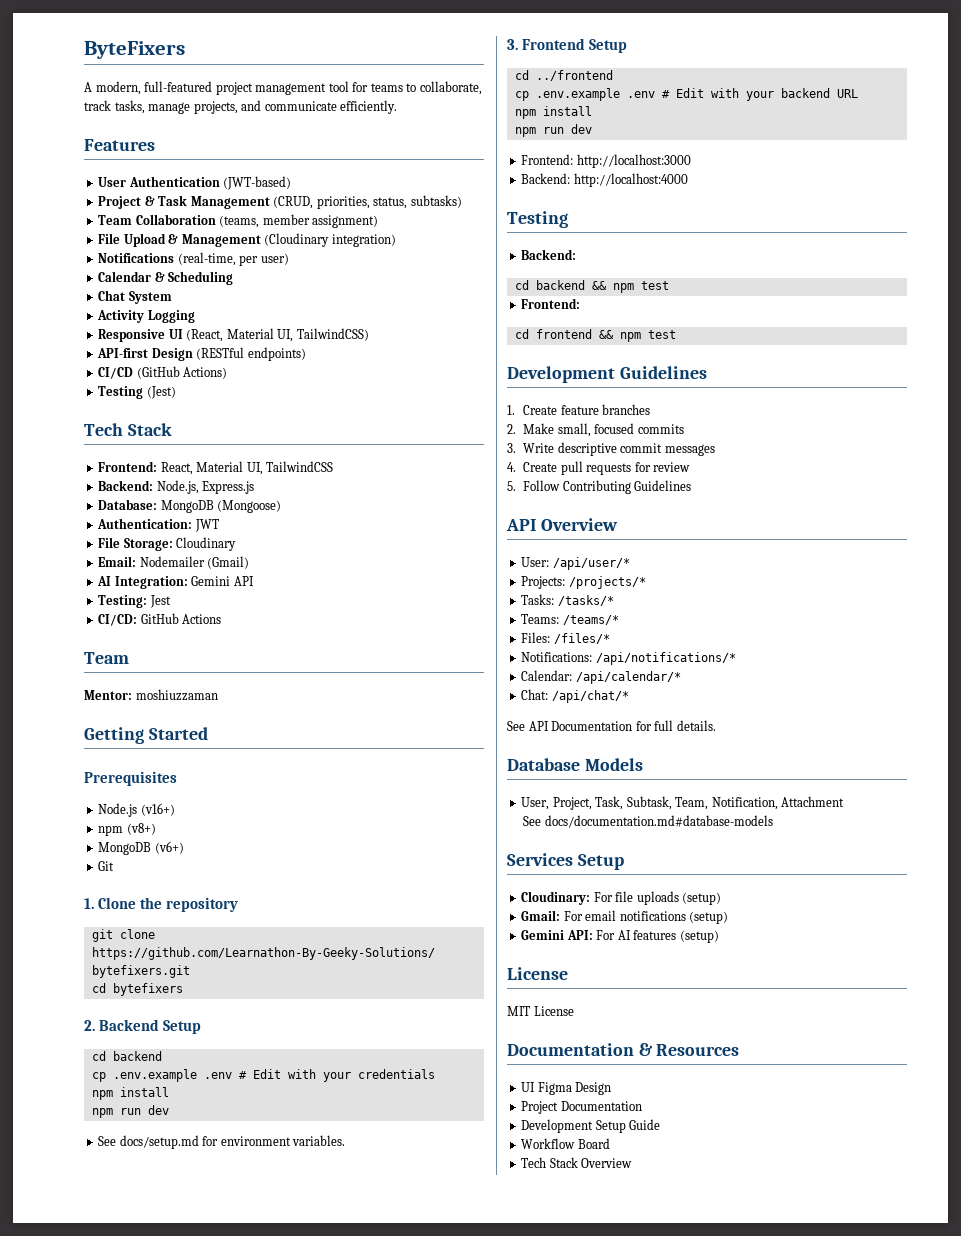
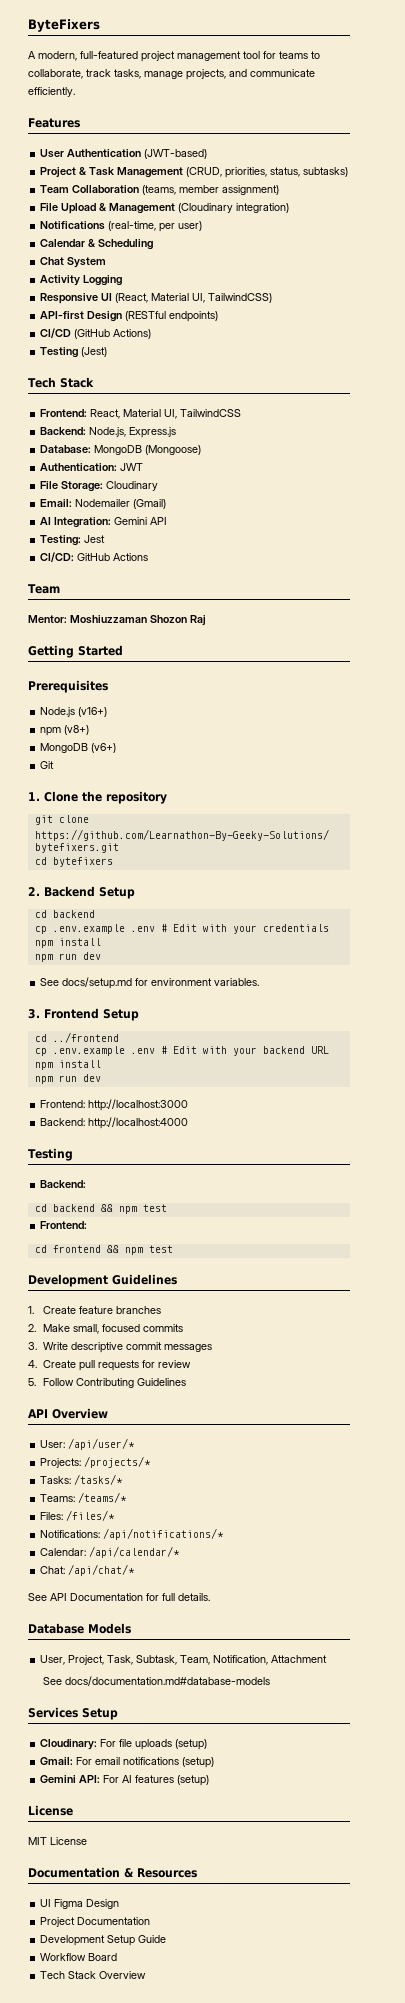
[135,689,218,701] moshiuzzaman -> [70,615,206,626] Moshiuzzaman Shozon Raj

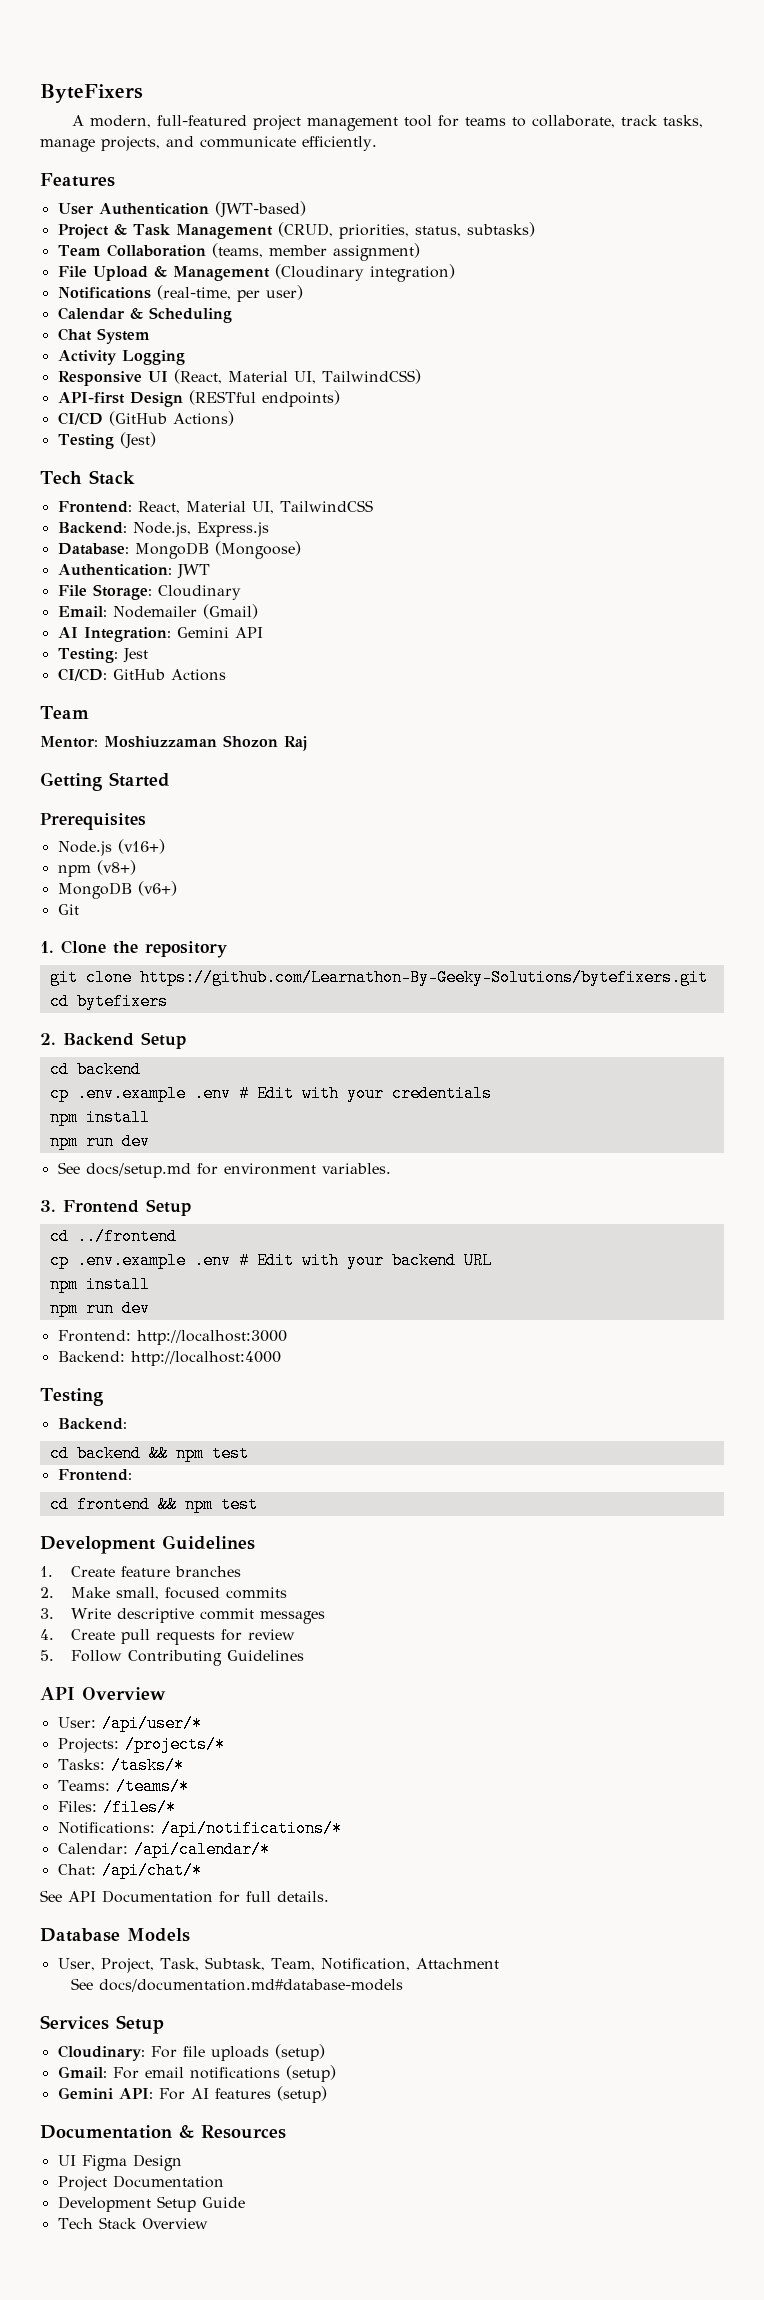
[28,1805,73,1816] [28,1837,87,1845] // License // MIT License -> (327, 2094) none
[40,1953,118,1961] // Workflow Board -> (245, 2202) none

